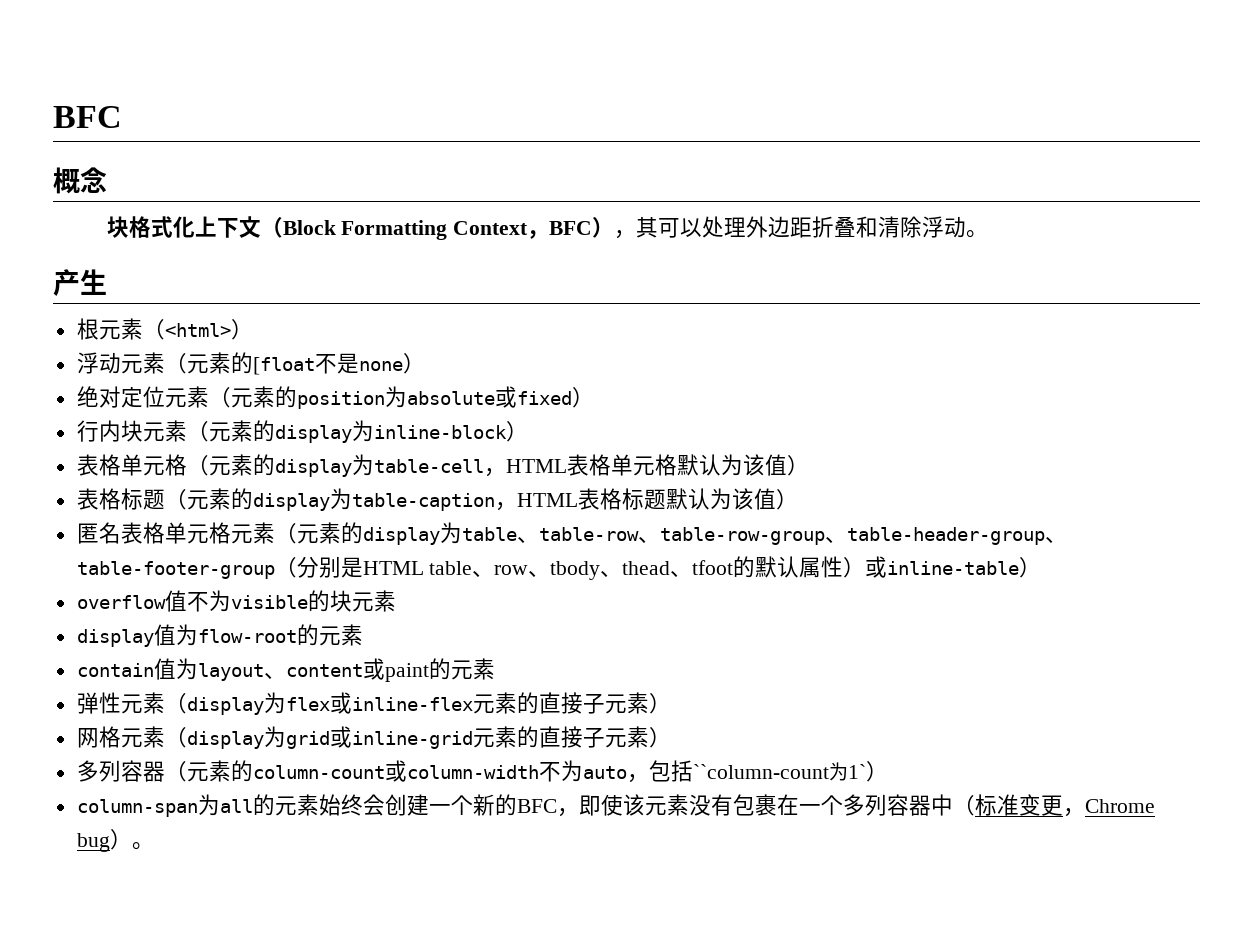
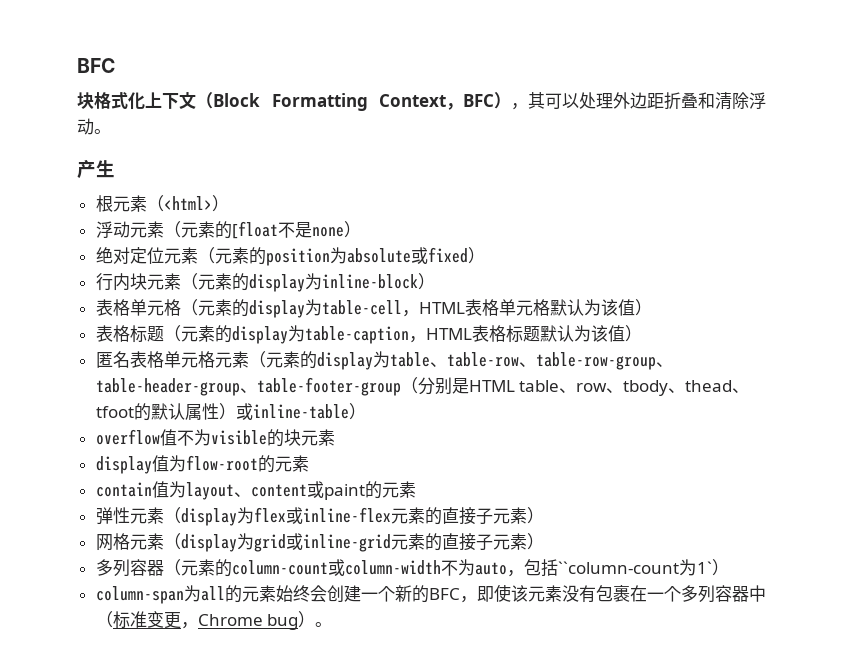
[53,106,122,128] [53,167,107,194] BFC // 概念 -> [77,58,115,73] BFC

